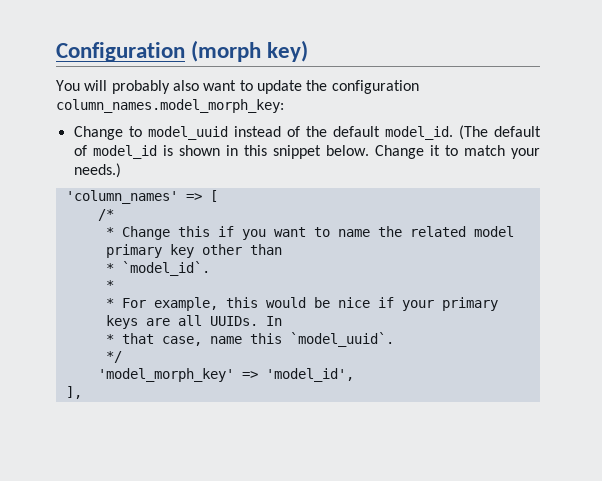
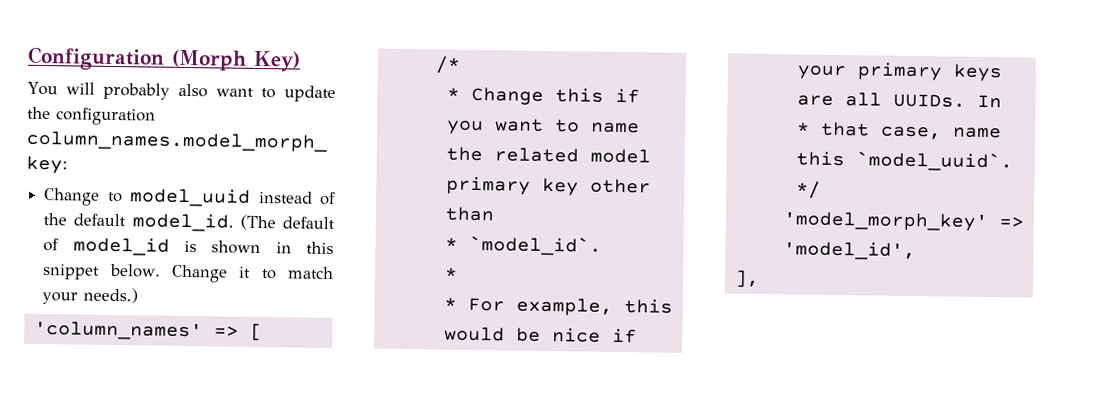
[191,40,309,62] (morph key) -> [171,49,301,72] (Morph Key)

